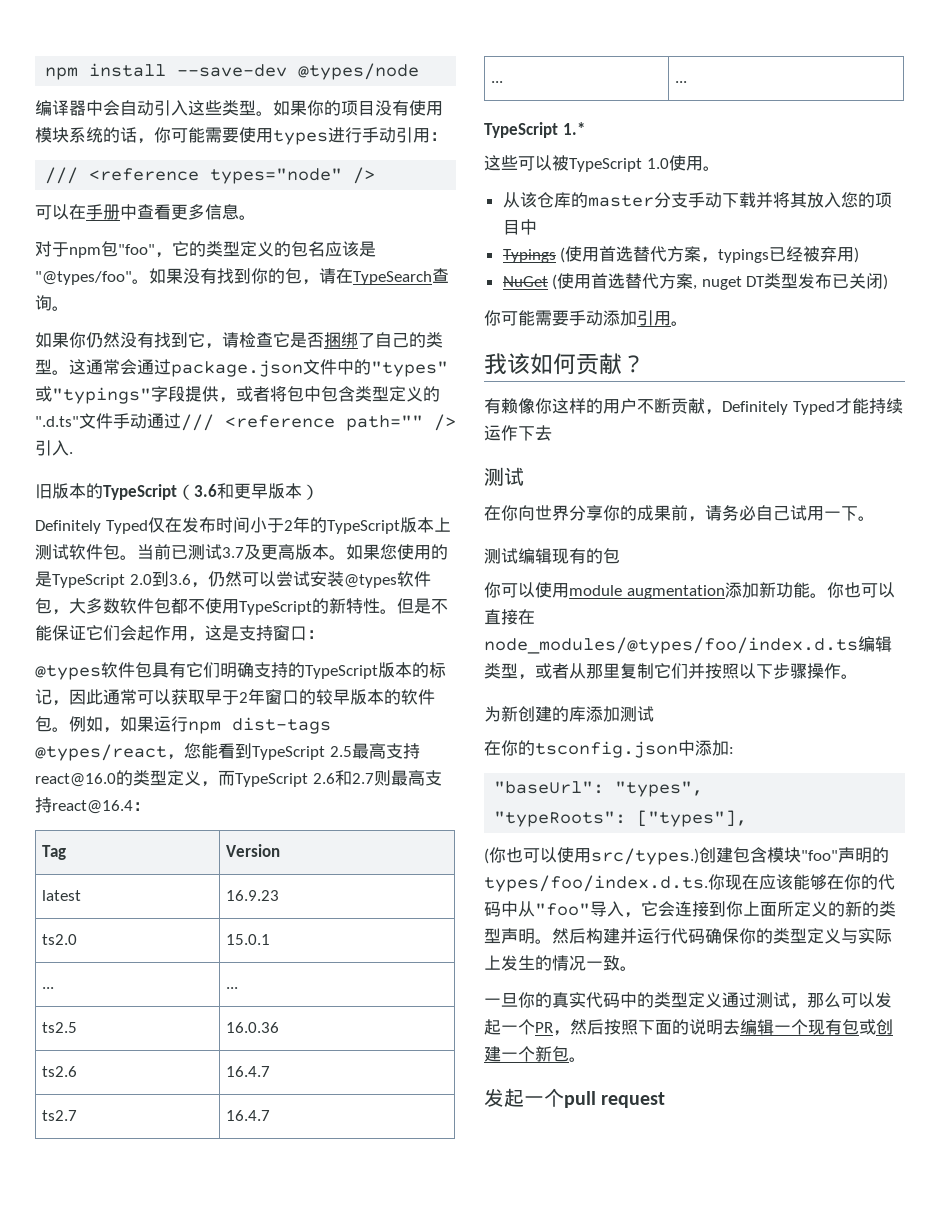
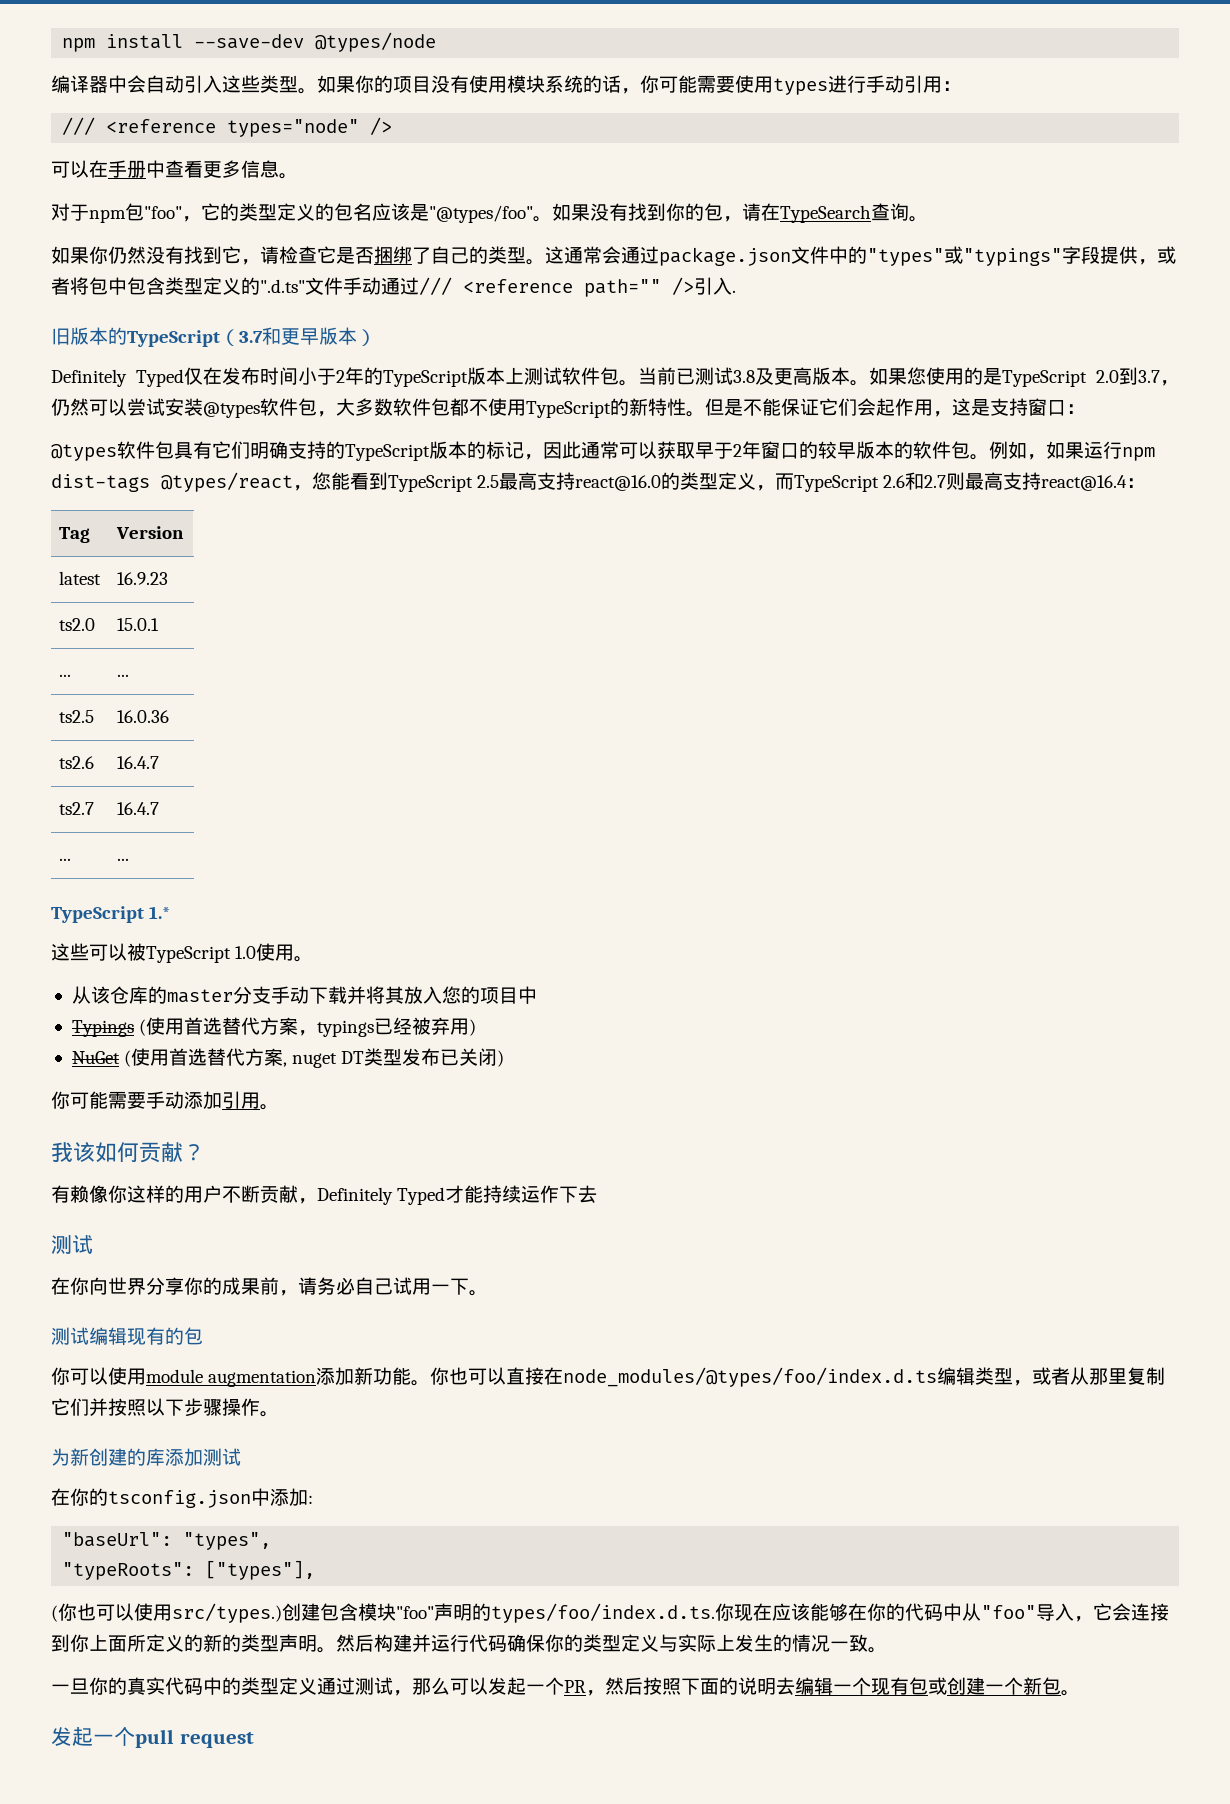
[194,484,217,497] 3.6 -> [239,331,263,343] 3.7
[222,547,244,558] 3.7 -> [733,370,755,383] 3.8
[168,574,191,585] 3.6 -> [1138,370,1160,383] 3.7

